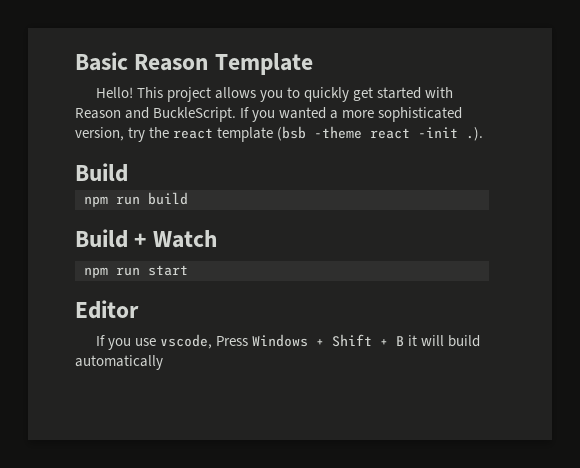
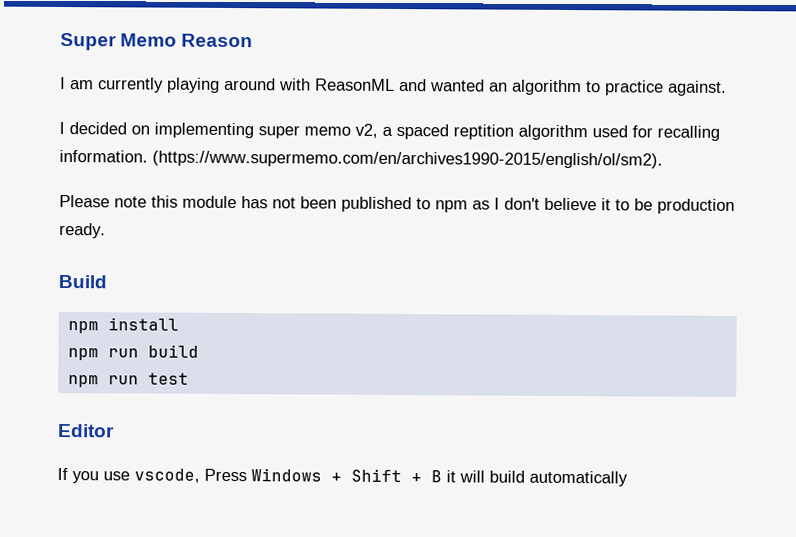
[75,52,313,75] [95,87,454,102] [75,107,463,122] [75,126,484,142] [75,163,128,182] Basic Reason Template // Hello! This project allows you to quickly get started with Reason and BuckleScript. If you wanted a more sophisticated version, try the react template (bsb -theme react -init .). // Build -> [60,32,254,51] [60,76,727,96] [59,121,720,141] [59,149,663,169] [59,194,735,214] [59,222,106,239] [58,274,107,289] [67,317,179,334] Super Memo Reason // I am currently playing around with ReasonML and wanted an algorithm to practice against. // I decided on implementing super memo v2, a spaced reptition algorithm used for recalling information. (https://www.supermemo.com/en/archives1990-2015/english/ol/sm2). // Please note this module has not been published to npm as I don't believe it to be production ready. // Build // npm install
[75,229,217,248] [84,265,188,278] // Build + Watch // npm run start -> [67,372,189,388] // npm run test

